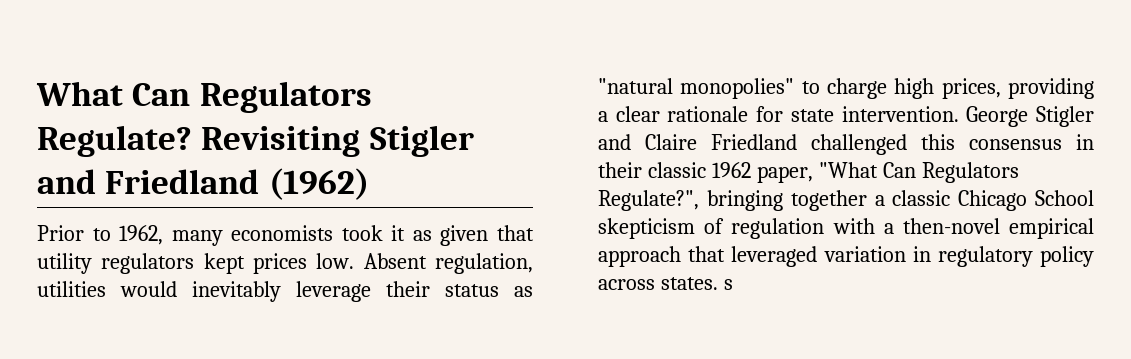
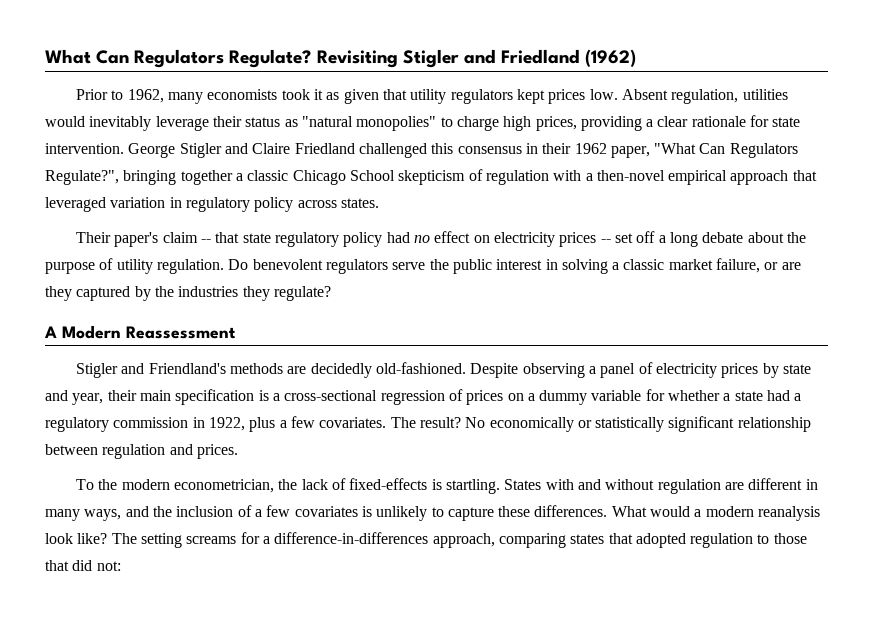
[647,162,706,178] classic -> (572, 148) none
[723,279,733,290] s -> [76,231,806,247] [45,258,801,274] [45,286,331,301] [44,325,236,339] [76,362,811,378] [45,389,802,405] [45,416,811,432] [45,444,238,459] [76,478,818,494] [45,505,821,521] [45,532,807,548] [45,560,121,571] // Their paper's claim -- that state regulatory policy had no effect on electricity prices -- set off a long debate about the purpose of utility regulation. Do benevolent regulators serve the public interest in solving a classic market failure, or are they captured by the industries they regulate? // A Modern Reassessment // Stigler and Friendland's methods are decidedly old-fashioned. Despite observing a panel of electricity prices by state and year, their main specification is a cross-sectional regression of prices on a dummy variable for whether a state had a regulatory commission in 1922, plus a few covariates. The result? No economically or statistically significant relationship between regulation and prices. // To the modern econometrician, the lack of fixed-effects is startling. States with and without regulation are different in many ways, and the inclusion of a few covariates is unlikely to capture these differences. What would a modern reanalysis look like? The setting screams for a difference-in-differences approach, comparing states that adopted regulation to those that did not:

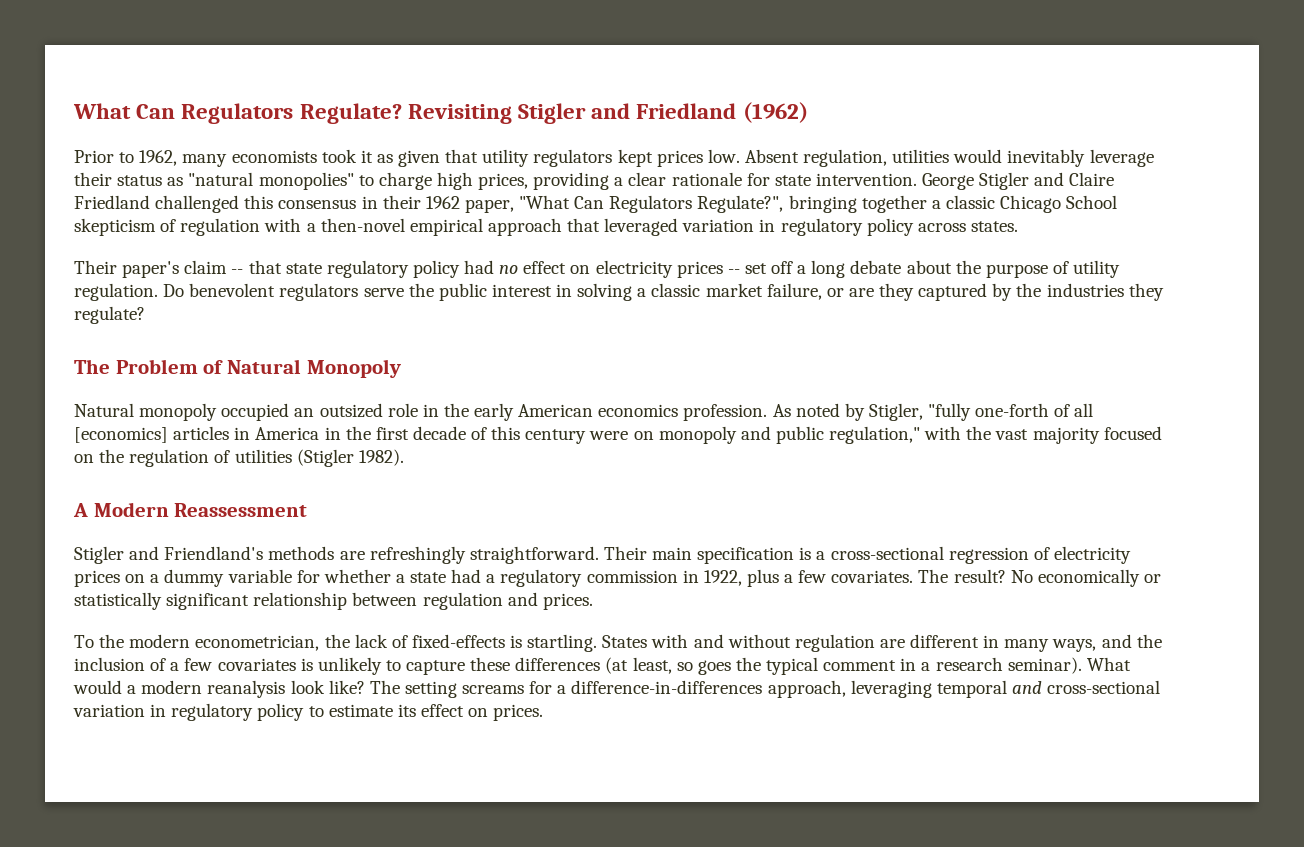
(331, 293) none -> [74,359,401,378] [74,403,1094,421] [74,426,1162,444] [74,449,404,467] // The Problem of Natural Monopoly // Natural monopoly occupied an outsized role in the early American economics profession. As noted by Stigler, "fully one-forth of all [economics] articles in America in the first decade of this century were on monopoly and public regulation," with the vast majority focused on the regulation of utilities (Stigler 1982).
[310,362,811,378] [45,390,137,405] decidedly old-fashioned. Despite observing a panel of electricity prices by state and year, their -> [369,546,647,564] refreshingly straightforward. Their
(463, 395) none -> [1053,546,1131,564] electricity
[534,505,608,517] differences. -> [515,657,1082,675] differences (at least, so goes the typical comment in a research seminar).
[498,533,807,548] [45,560,121,571] comparing states that adopted regulation to those that did not: -> [850,680,1161,698] [73,703,544,721] leveraging temporal and cross-sectional variation in regulatory policy to estimate its effect on prices.

